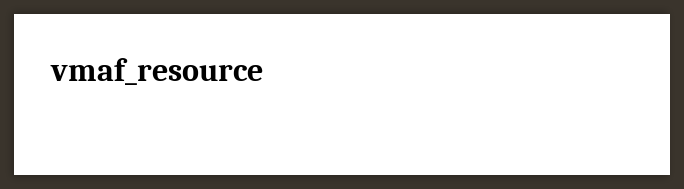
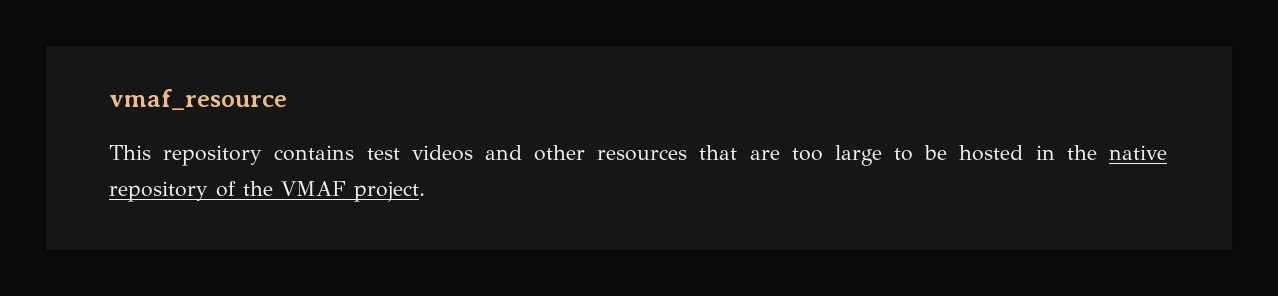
(263, 71) none -> [109,145,1167,166] [109,181,425,202] // This repository contains test videos and other resources that are too large to be hosted in the native repository of the VMAF project.

